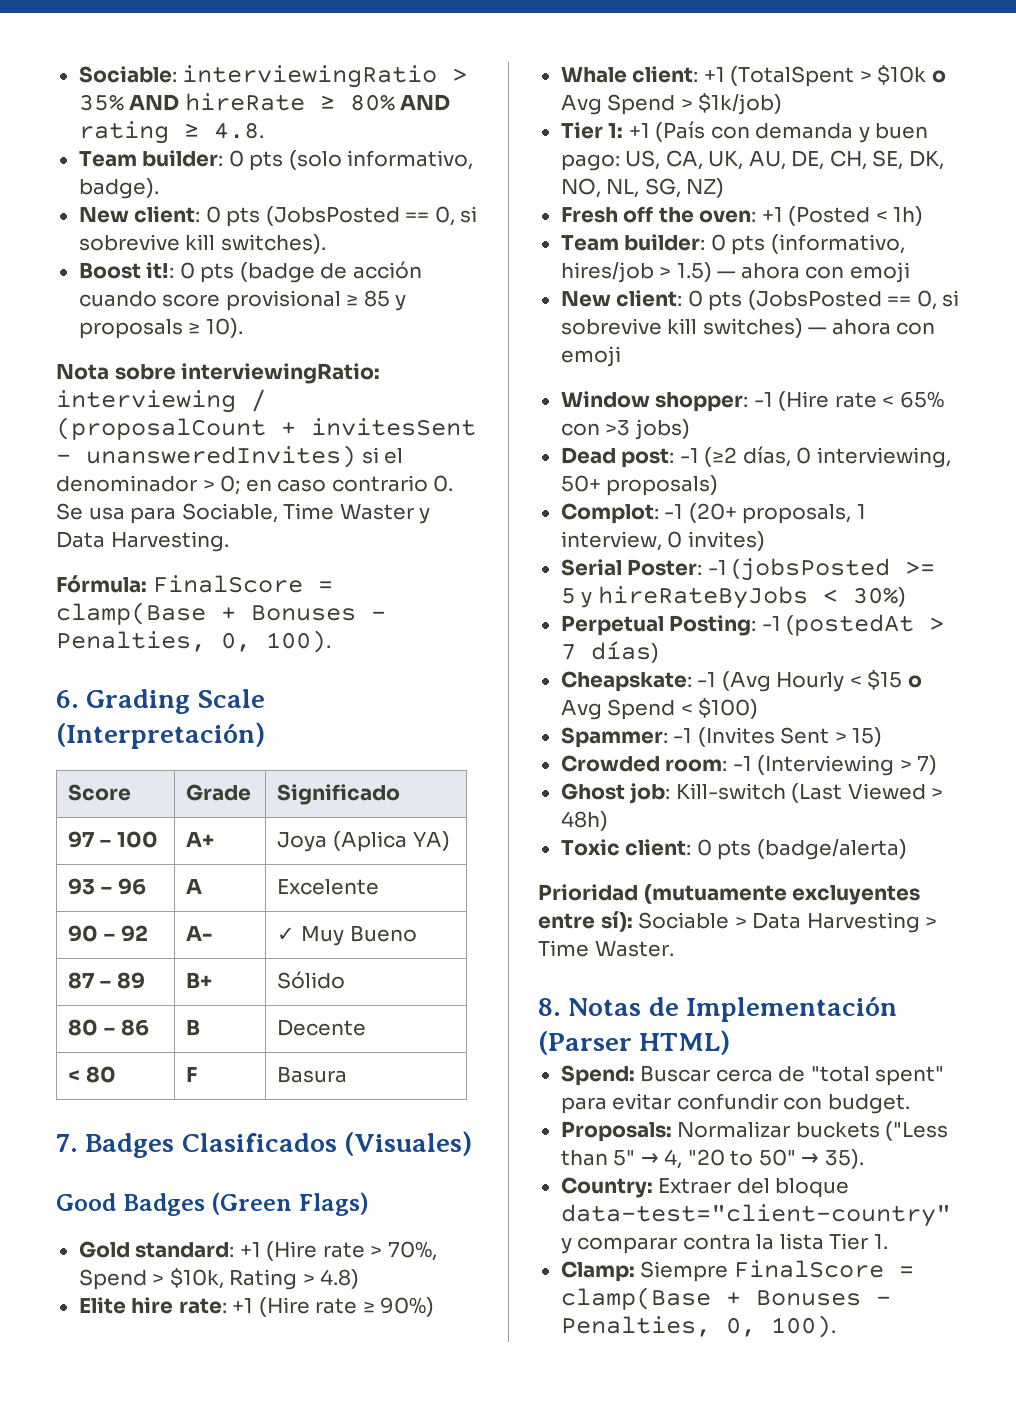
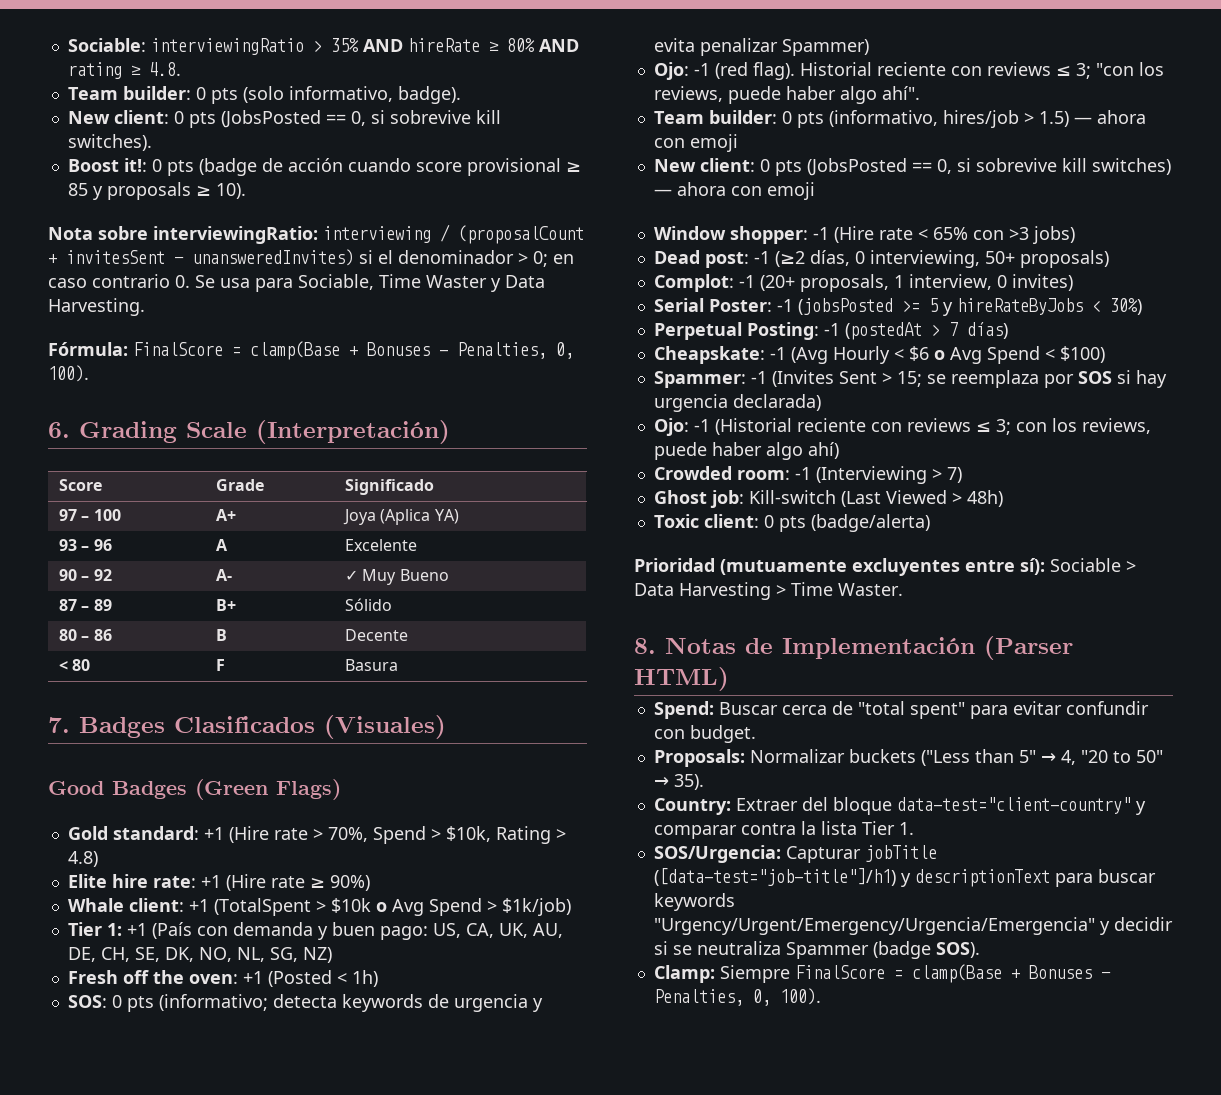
(924, 216) none -> [67,994,543,1012] [653,38,869,56] [653,62,1164,80] [653,86,920,104] // SOS: 0 pts (informativo; detecta keywords de urgencia y evita penalizar Spammer) // Ojo: -1 (red flag). Historial reciente con reviews ≤ 3; "con los reviews, puede haber algo ahí".
[867,670,903,690] $15 -> [908,346,929,361] $6
[852,727,883,747] 15) -> [896,370,1167,388] [653,394,821,412] [653,418,1151,436] [653,442,839,460] 15; se reemplaza por SOS si hay urgencia declarada) // Ojo: -1 (Historial reciente con reviews ≤ 3; con los reviews, puede haber algo ahí)
(888, 1241) none -> [653,845,937,863] [653,868,1156,887] [653,893,735,911] [653,917,1173,935] [653,941,980,959] // SOS/Urgencia: Capturar jobTitle ([data-test="job-title"]/h1) y descriptionText para buscar keywords "Urgency/Urgent/Emergency/Urgencia/Emergencia" y decidir si se neutraliza Spammer (badge SOS).

